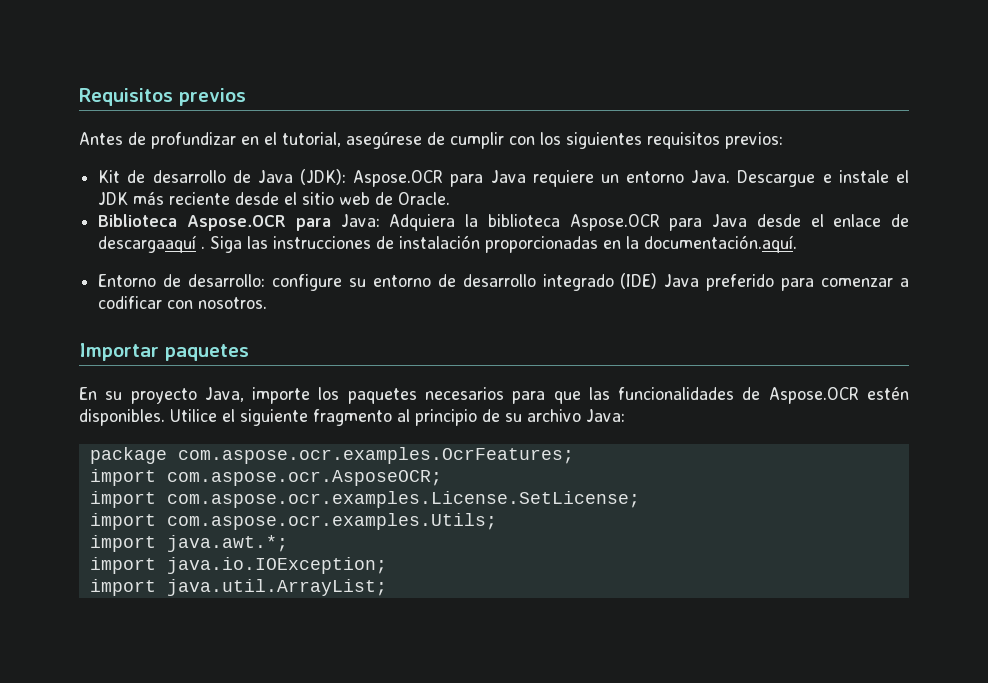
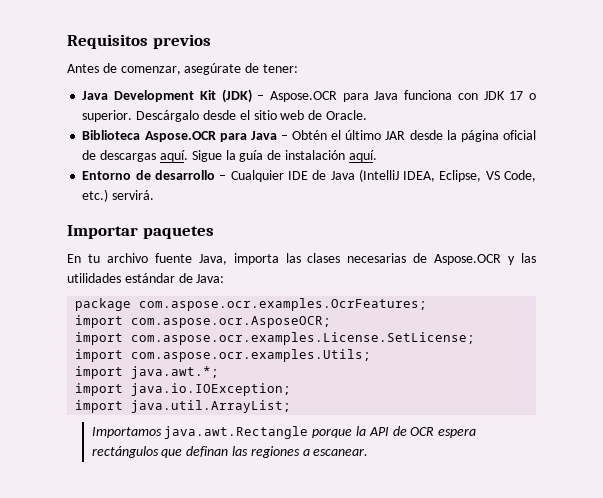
[151,132,783,149] [98,169,909,187] [98,192,231,205] profundizar en el tutorial, asegúrese de cumplir con los siguientes requisitos previos: // Kit de desarrollo de Java (JDK): Aspose.OCR para Java requiere un entorno Java. Descargue e instale el JDK más reciente -> [120,63,298,75] [82,89,536,103] [82,110,200,122] comenzar, asegúrate de tener: // Java Development Kit (JDK) – Aspose.OCR para Java funciona con JDK 17 o superior. Descárgalo
[340,214,909,231] [98,235,798,253] [98,273,910,291] [98,296,268,309] [79,343,249,361] [79,387,910,404] [79,409,581,426] Java: Adquiera la biblioteca Aspose.OCR para Java desde el enlace de descargaaquí . Siga las instrucciones de instalación proporcionadas en la documentación.aquí. // Entorno de desarrollo: configure su entorno de desarrollo integrado (IDE) Java preferido para comenzar a codificar con nosotros. // Importar paquetes // En su proyecto Java, importe los paquetes necesarios para que las funcionalidades de Aspose.OCR estén disponibles. Utilice el siguiente fragmento al principio de su archivo -> [250,130,536,142] [82,150,377,162] [82,169,537,182] [82,189,155,202] [67,225,214,239] [67,253,536,265] [67,273,193,283] Java – Obtén el último JAR desde la página oficial de descargas aquí. Sigue la guía de instalación aquí. // Entorno de desarrollo – Cualquier IDE de Java (IntelliJ IDEA, Eclipse, VS Code, etc.) servirá. // Importar paquetes // En tu archivo fuente Java, importa las clases necesarias de Aspose.OCR y las utilidades estándar de
(387, 587) none -> [91,426,477,439] [91,446,369,458] // Importamos java.awt.Rectangle porque la API de OCR espera rectángulos que definan las regiones a escanear.

